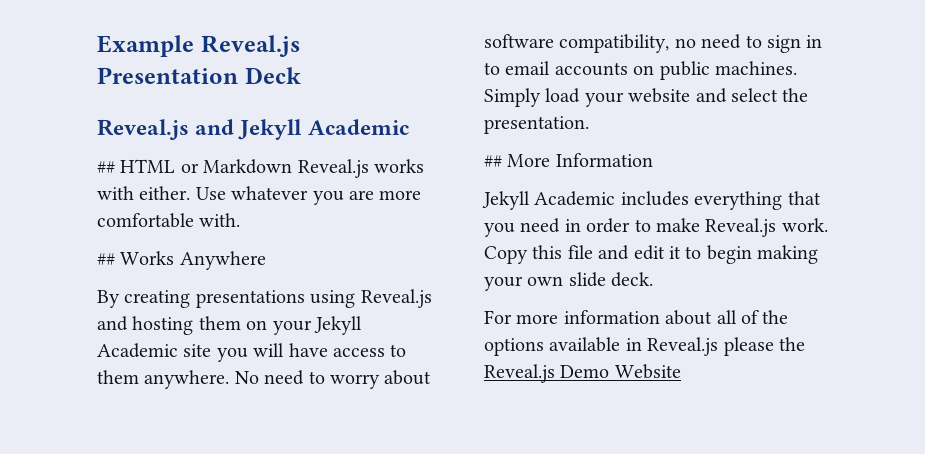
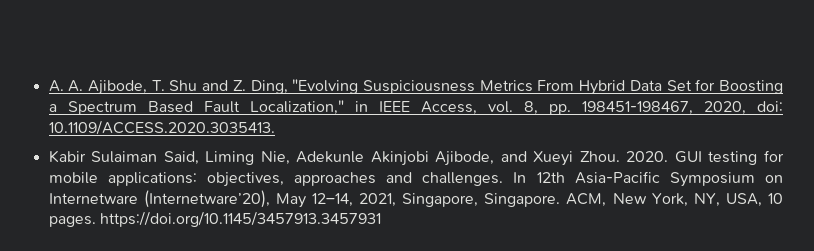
[97,35,300,57] [97,67,301,84] [97,119,409,140] [97,159,424,178] [97,186,422,205] [97,213,241,228] [97,251,266,270] [97,289,432,308] [97,316,362,335] [97,343,407,362] [97,370,432,389] [484,34,823,53] [484,61,797,80] [484,88,809,107] [484,116,589,134] [484,153,653,167] [482,191,821,210] [484,218,828,237] [484,245,819,264] [484,272,654,291] [484,310,789,325] [484,337,805,356] [484,364,681,383] Example Reveal.js Presentation Deck // Reveal.js and Jekyll Academic // ## HTML or Markdown Reveal.js works with either. Use whatever you are more comfortable with. // ## Works Anywhere // By creating presentations using Reveal.js and hosting them on your Jekyll Academic site you will have access to them anywhere. No need to worry about software compatibility, no need to sign in to email accounts on public machines. Simply load your website and select the presentation. // ## More Information // Jekyll Academic includes everything that you need in order to make Reveal.js work. Copy this file and edit it to begin making your own slide deck. // For more information about all of the options available in Reveal.js please the Reveal.js Demo Website -> [48,79,783,95] [48,100,784,115] [48,120,275,135] [48,150,785,166] [48,171,783,187] [48,190,783,208] [48,211,381,227] A. A. Ajibode, T. Shu and Z. Ding, "Evolving Suspiciousness Metrics From Hybrid Data Set for Boosting a Spectrum Based Fault Localization," in IEEE Access, vol. 8, pp. 198451-198467, 2020, doi: 10.1109/ACCESS.2020.3035413. // Kabir Sulaiman Said, Liming Nie, Adekunle Akinjobi Ajibode, and Xueyi Zhou. 2020. GUI testing for mobile applications: objectives, approaches and challenges. In 12th Asia-Pacific Symposium on Internetware (Internetware’20), May 12–14, 2021, Singapore, Singapore. ACM, New York, NY, USA, 10 pages. https://doi.org/10.1145/3457913.3457931

